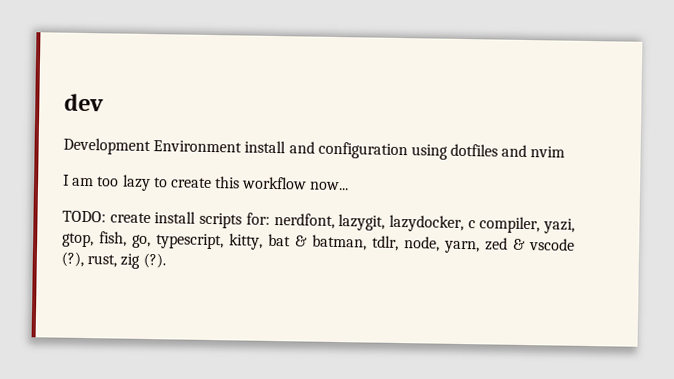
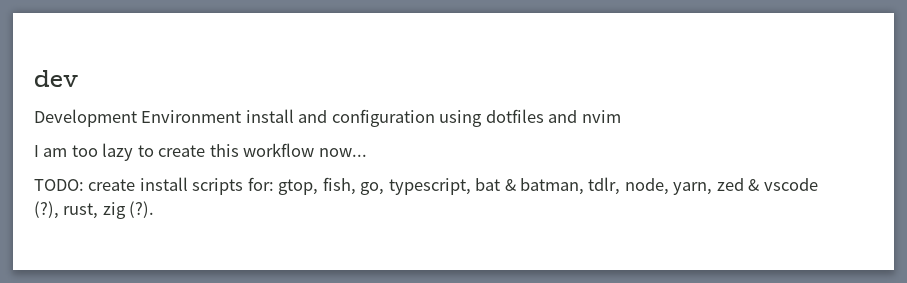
[273,212,575,234] nerdfont, lazygit, lazydocker, c compiler, yazi, -> (274, 184) none
[229,233,263,250] kitty, -> (471, 186) none

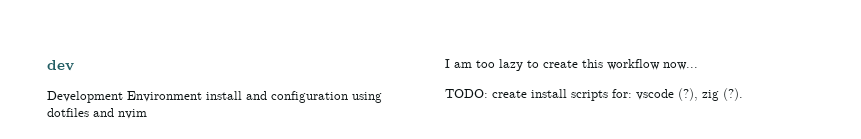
[278,177,760,195] gtop, fish, go, typescript, bat & batman, tdlr, node, yarn, zed & -> (632, 93) none
[63,203,99,219] rust, -> (698, 94) none

